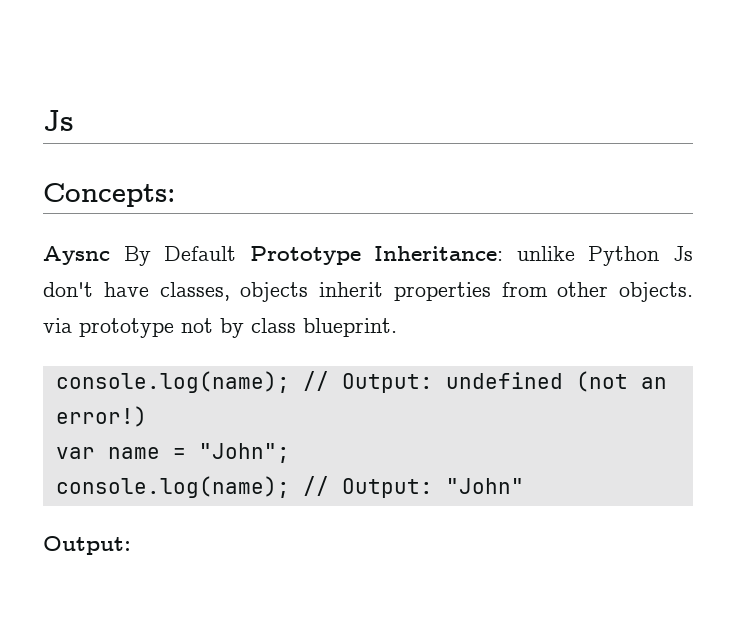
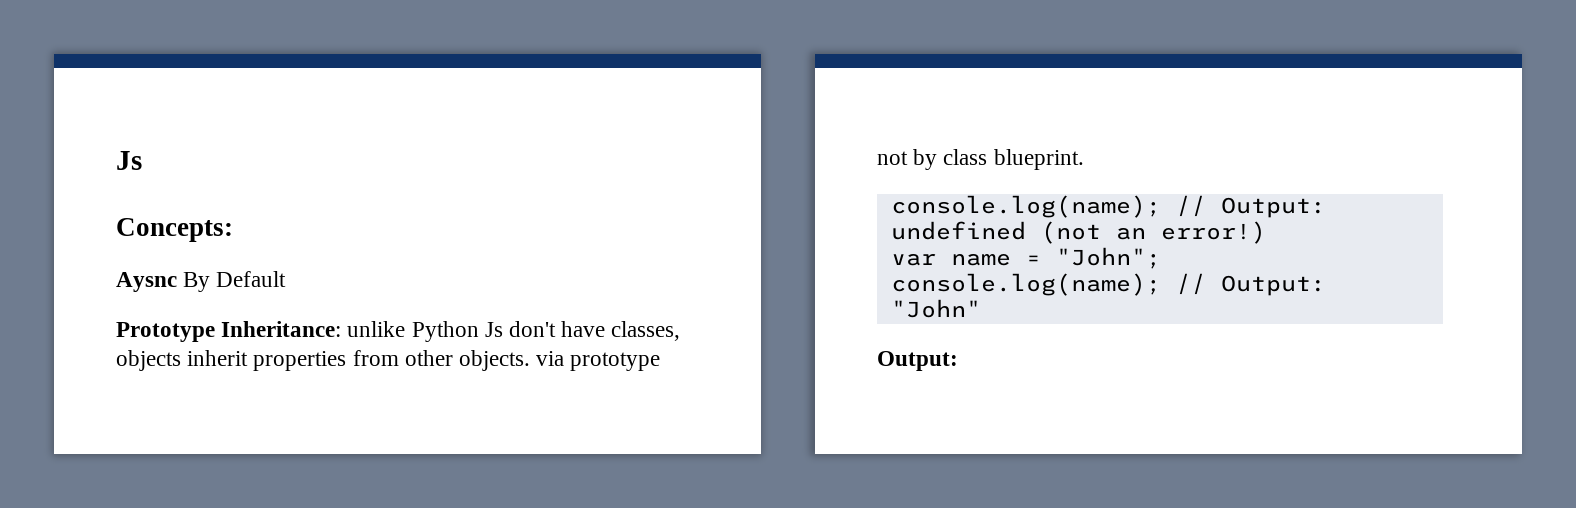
(237, 253) none -> (287, 279) //

